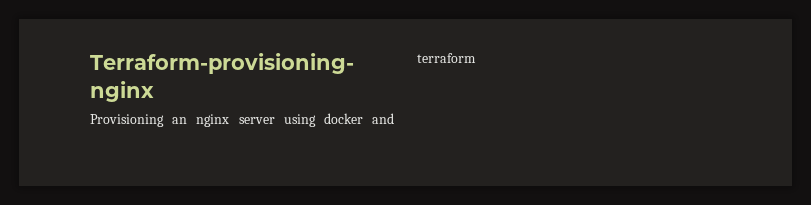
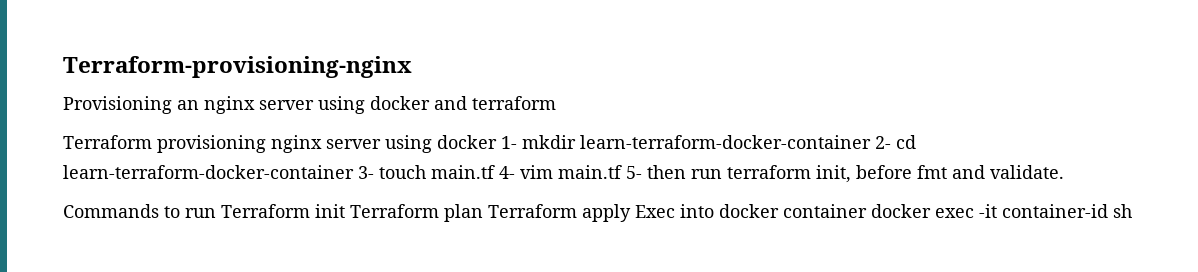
(476, 58) none -> [63,135,916,153] [63,165,1064,183] [63,204,1132,222] // Terraform provisioning nginx server using docker 1- mkdir learn-terraform-docker-container 2- cd learn-terraform-docker-container 3- touch main.tf 4- vim main.tf 5- then run terraform init, before fmt and validate. // Commands to run Terraform init Terraform plan Terraform apply Exec into docker container docker exec -it container-id sh

